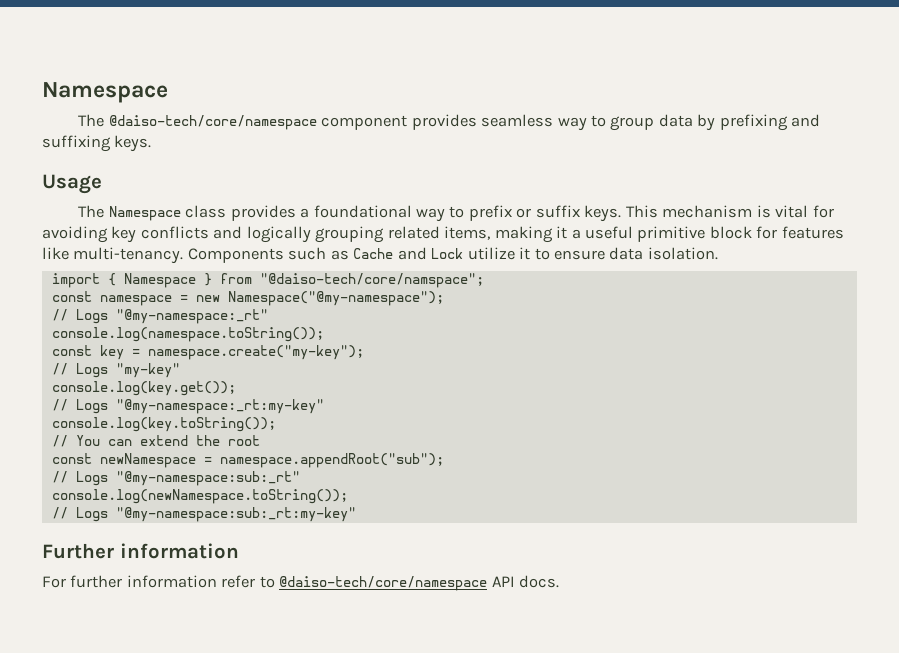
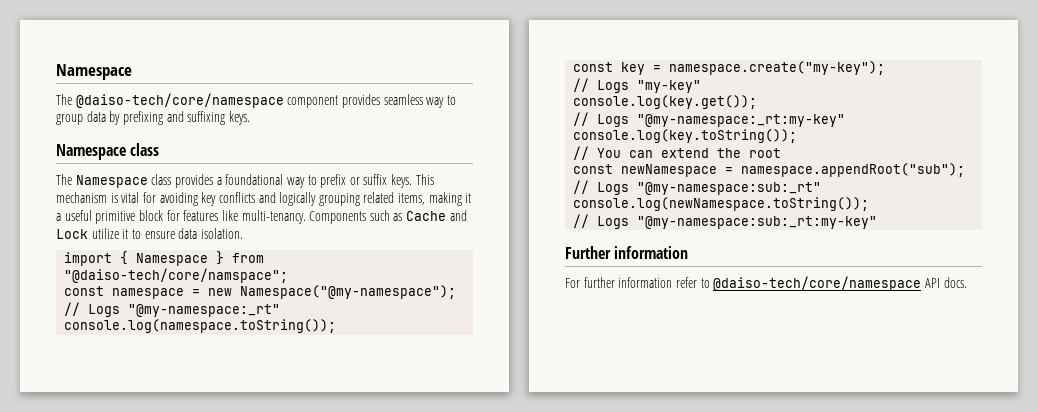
[42,174,102,194] Usage -> [56,143,160,160] Namespace class

